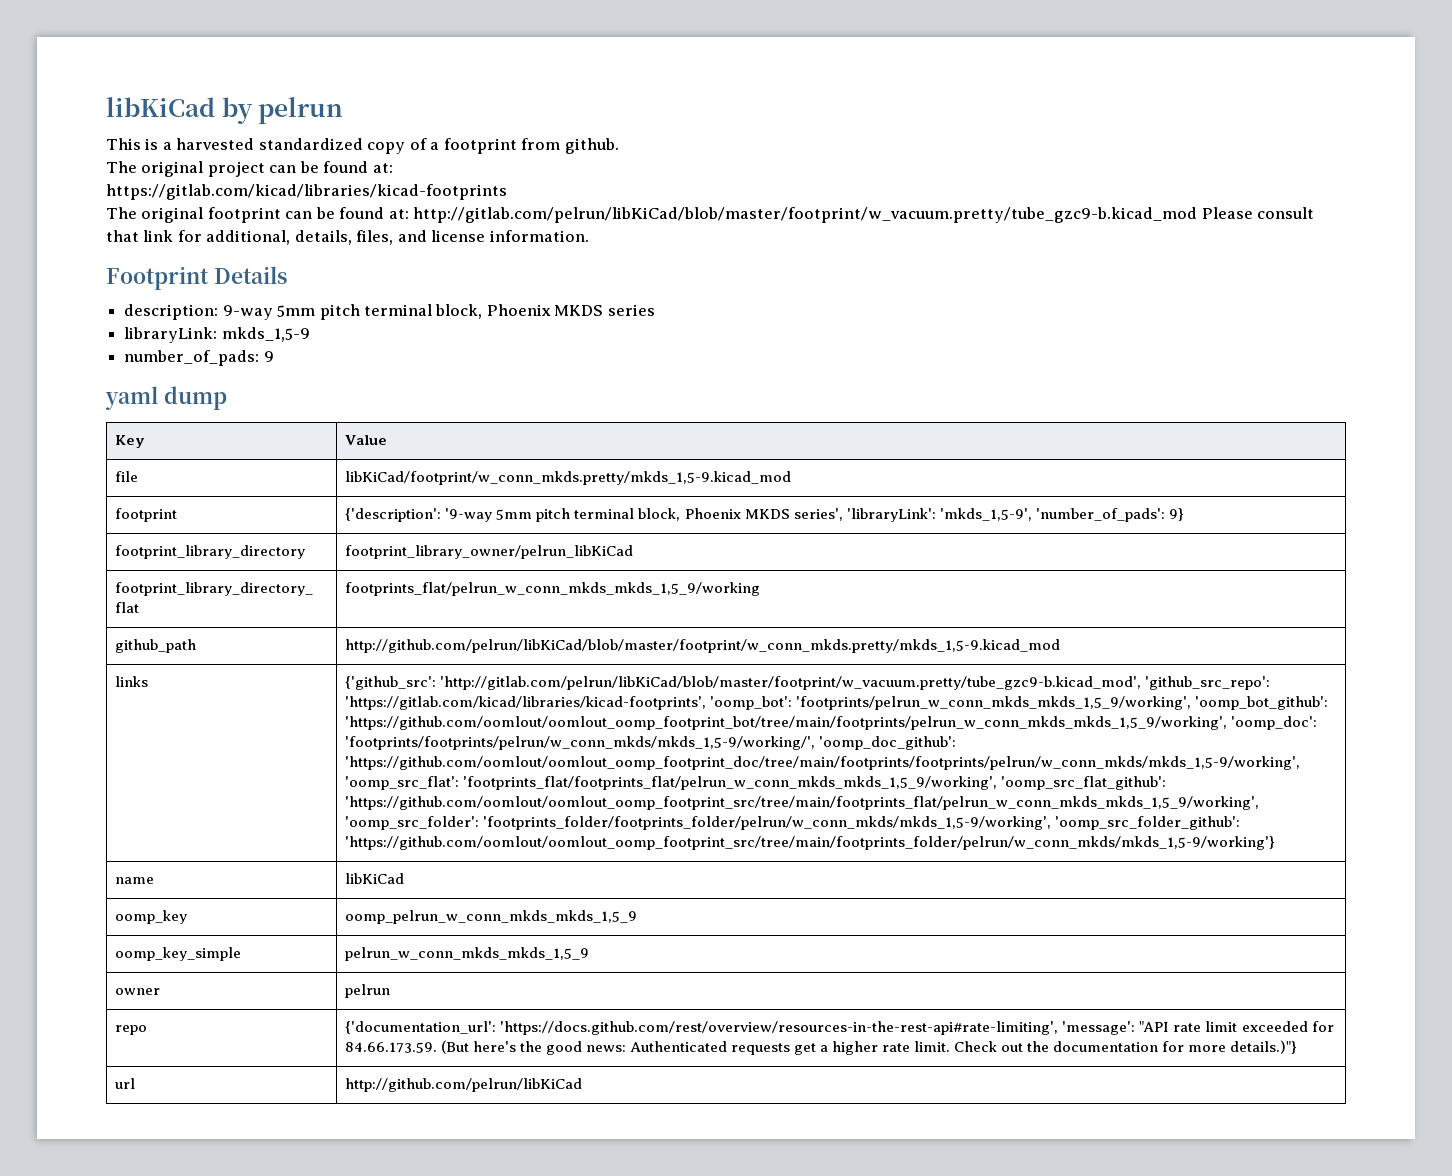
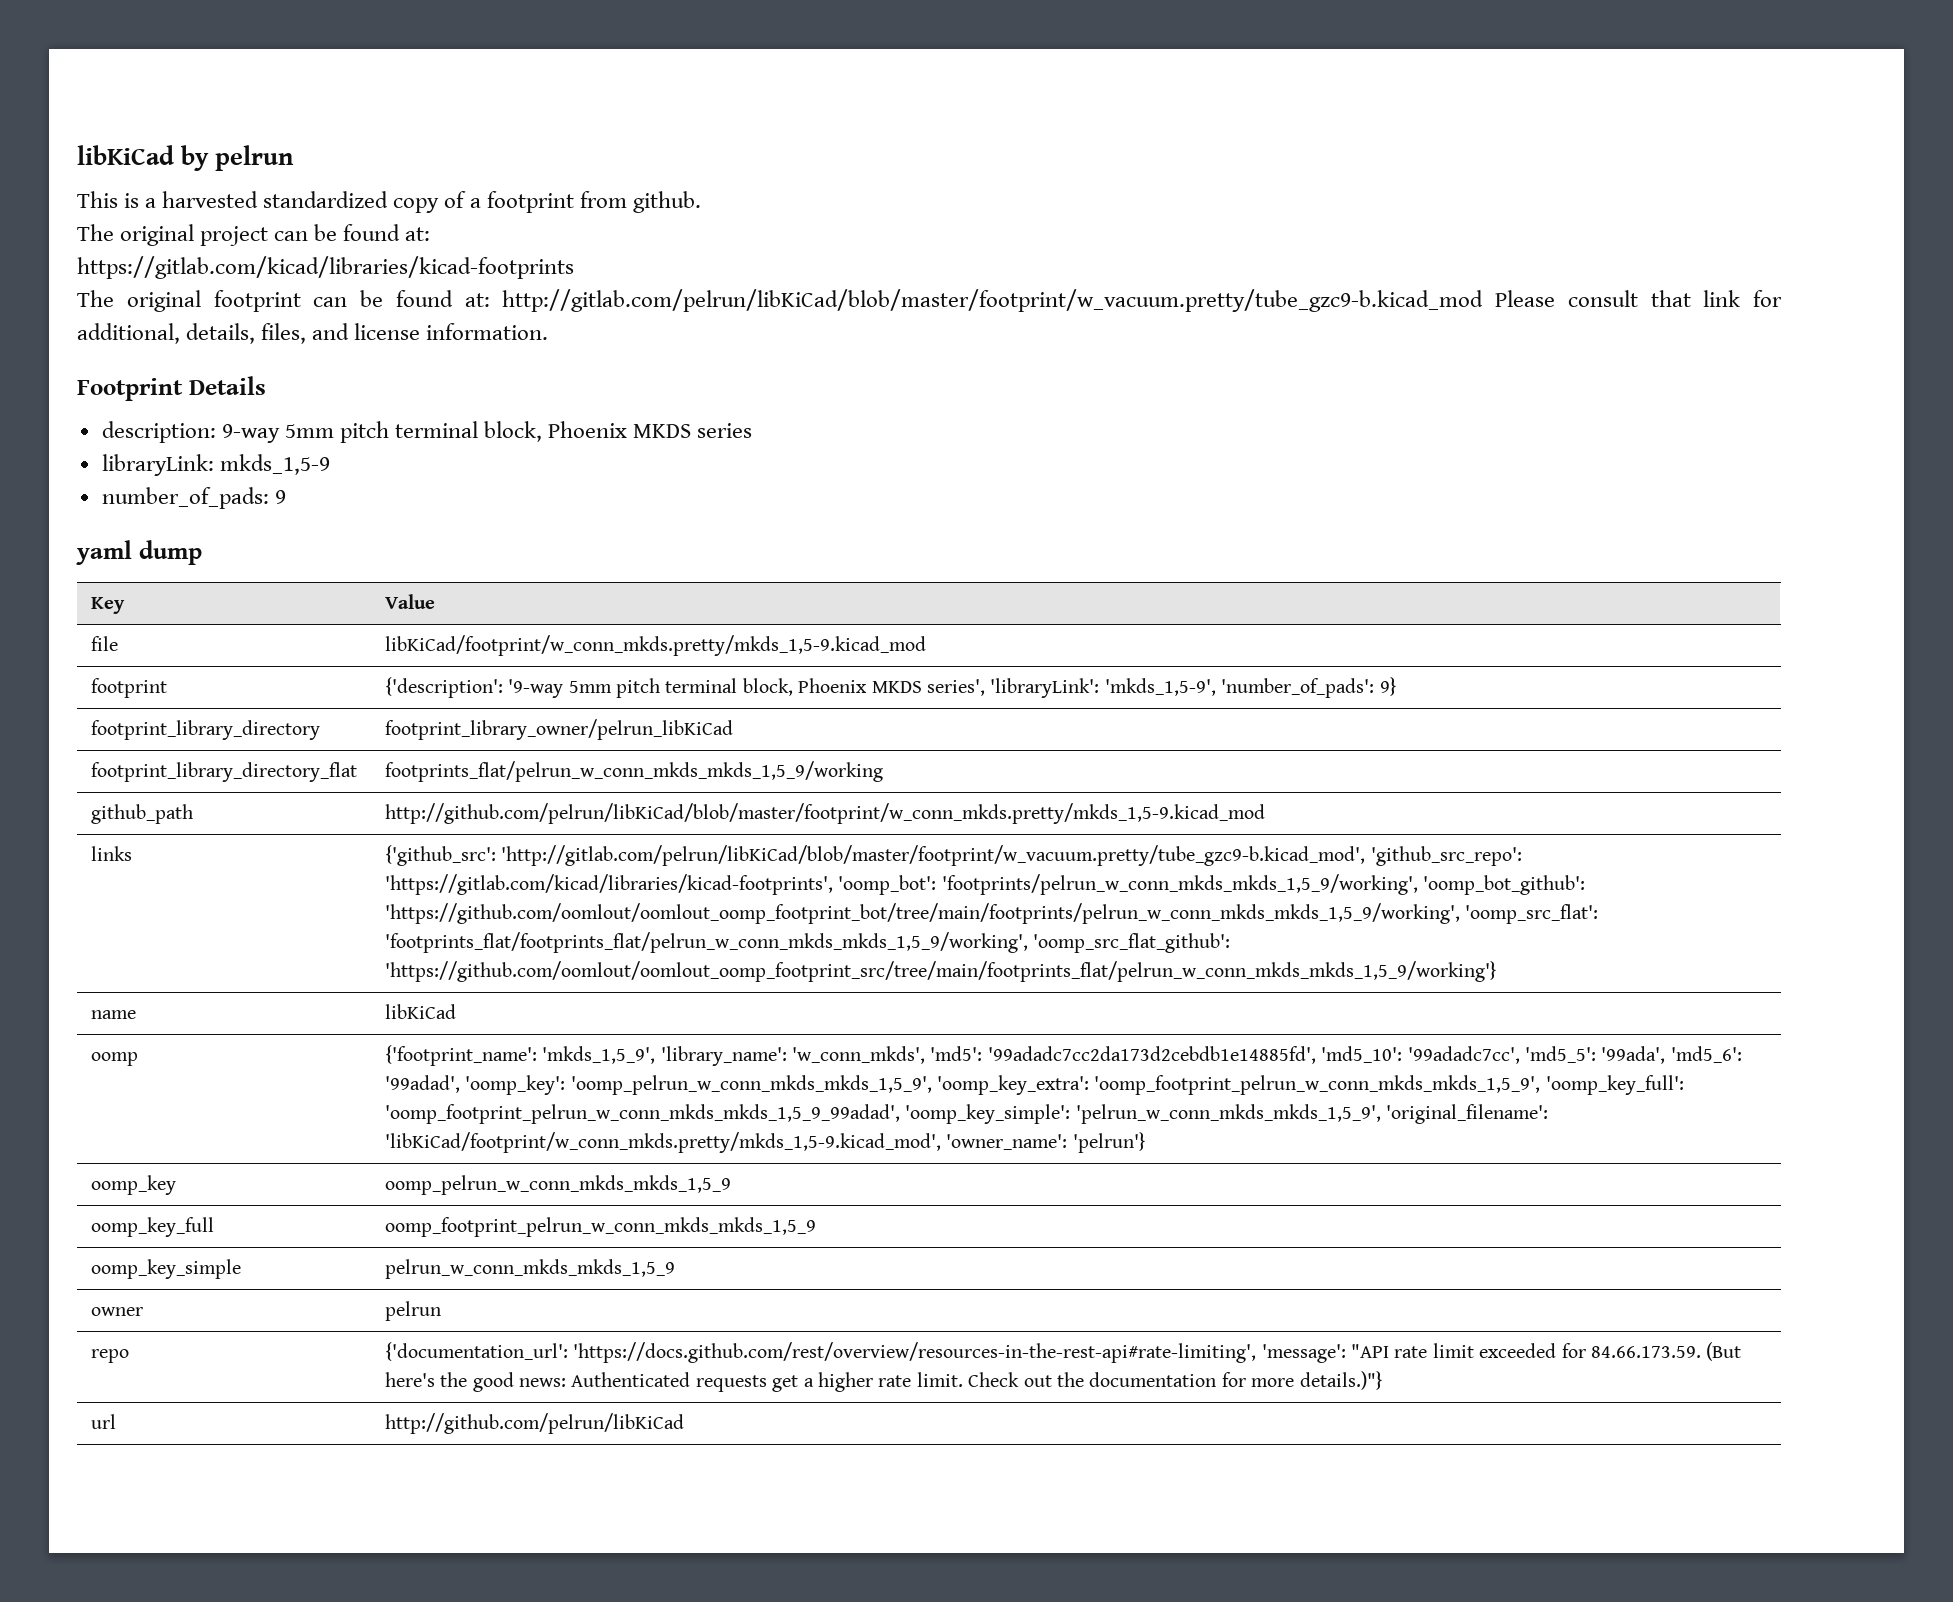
[1231,716,1318,730] [345,736,957,750] [345,756,1301,770] [345,776,1167,790] [345,796,1260,810] [345,816,1241,830] [345,836,1276,850] [115,877,155,884] [345,873,405,884] 'oomp_doc': 'footprints/footprints/pelrun/w_conn_mkds/mkds_1,5-9/working/', 'oomp_doc_github': 'https://github.com/oomlout/oomlout_oomp_footprint_doc/tree/main/footprints/footprints/pelrun/w_conn_mkds/mkds_1,5-9/working', 'oomp_src_flat': 'footprints_flat/footprints_flat/pelrun_w_conn_mkds_mkds_1,5_9/working', 'oomp_src_flat_github': 'https://github.com/oomlout/oomlout_oomp_footprint_src/tree/main/footprints_flat/pelrun_w_conn_mkds_mkds_1,5_9/working', 'oomp_src_folder': 'footprints_folder/footprints_folder/pelrun/w_conn_mkds/mkds_1,5-9/working', 'oomp_src_folder_github': 'https://github.com/oomlout/oomlout_oomp_footprint_src/tree/main/footprints_folder/pelrun/w_conn_mkds/mkds_1,5-9/working'} // name | libKiCad -> [1465,904,1599,924] [384,932,1231,953] [384,961,1497,982] [90,1010,136,1019] [384,1004,456,1019] [90,1052,138,1066] [384,1045,1742,1066] [384,1075,1684,1095] [384,1104,1548,1124] [384,1132,1146,1153] 'oomp_src_flat': 'footprints_flat/footprints_flat/pelrun_w_conn_mkds_mkds_1,5_9/working', 'oomp_src_flat_github': 'https://github.com/oomlout/oomlout_oomp_footprint_src/tree/main/footprints_flat/pelrun_w_conn_mkds_mkds_1,5_9/working'} // name | libKiCad // oomp | {'footprint_name': 'mkds_1,5_9', 'library_name': 'w_conn_mkds', 'md5': '99adadc7cc2da173d2cebdb1e14885fd', 'md5_10': '99adadc7cc', 'md5_5': '99ada', 'md5_6': '99adad', 'oomp_key': 'oomp_pelrun_w_conn_mkds_mkds_1,5_9', 'oomp_key_extra': 'oomp_footprint_pelrun_w_conn_mkds_mkds_1,5_9', 'oomp_key_full': 'oomp_footprint_pelrun_w_conn_mkds_mkds_1,5_9_99adad', 'oomp_key_simple': 'pelrun_w_conn_mkds_mkds_1,5_9', 'original_filename': 'libKiCad/footprint/w_conn_mkds.pretty/mkds_1,5-9.kicad_mod', 'owner_name': 'pelrun'}
(638, 917) none -> [90,1217,214,1237] [384,1217,816,1237] // oomp_key_full | oomp_footprint_pelrun_w_conn_mkds_mkds_1,5_9

